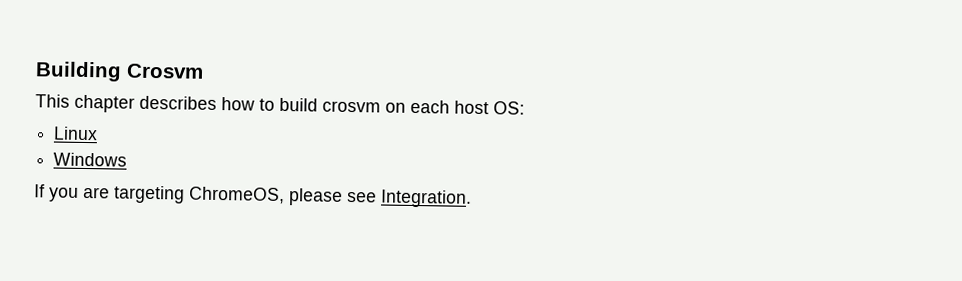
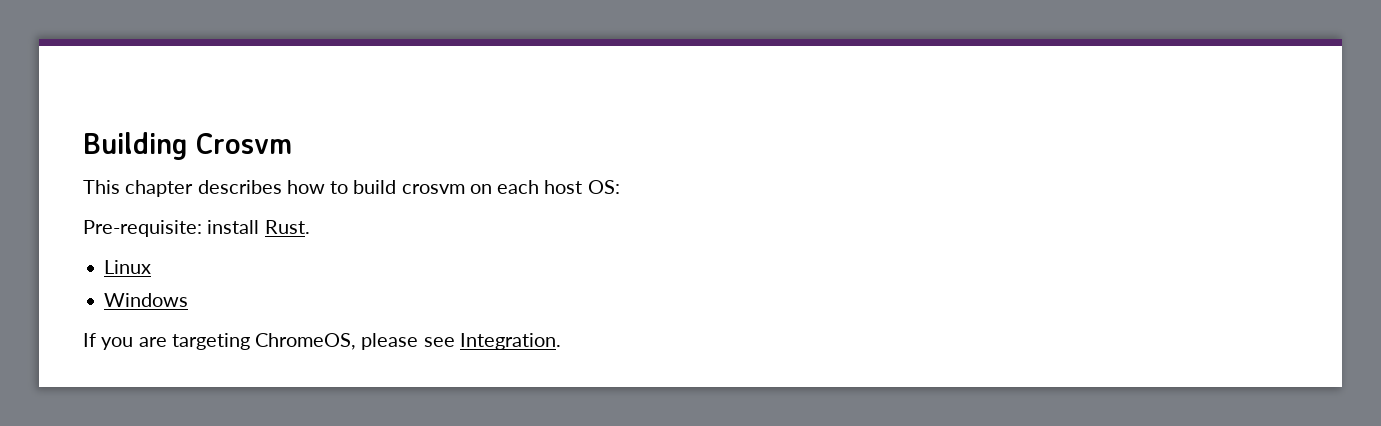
(525, 108) none -> [83,220,310,237] // Pre-requisite: install Rust.

